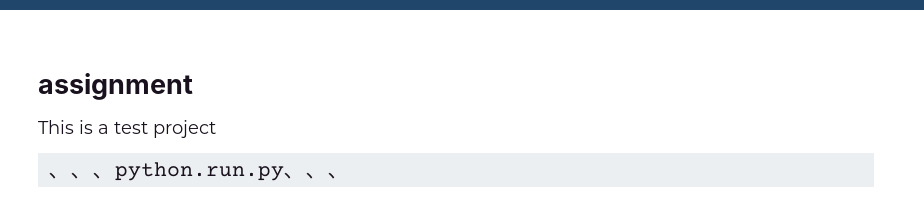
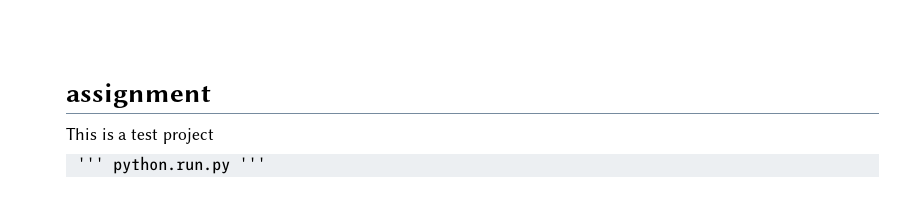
[48,162,350,181] 、、、python.run.py、、、 -> [76,156,266,174] ''' python.run.py '''

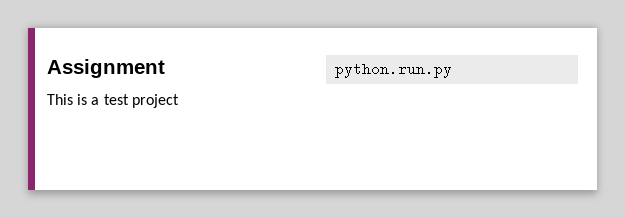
[66,83,211,108] assignment -> [47,59,165,78] Assignment
[76,156,266,174] ''' python.run.py ''' -> [335,62,453,78] python.run.py

